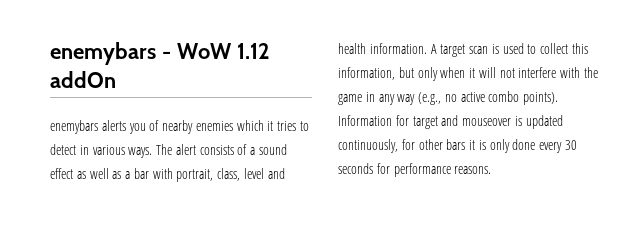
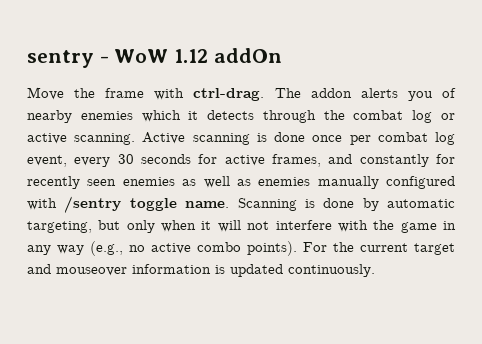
[50,42,156,65] enemybars -> [27,50,94,68] sentry
[50,120,98,134] enemybars -> [27,87,352,101] Move the frame with ctrl-drag. The addon
[277,121,310,131] [50,144,288,158] [50,168,285,182] [338,43,589,57] [338,67,395,80] tries to detect in various ways. The alert consists of a sound effect as well as a bar with portrait, class, level and health information. A target scan is used to collect this information, -> [207,110,455,123] [27,132,456,145] [27,154,455,167] [27,176,455,189] [27,196,455,213] [27,221,92,233] detects through the combat log or active scanning. Active scanning is done once per combat log event, every 30 seconds for active frames, and constantly for recently seen enemies as well as enemies manually configured with /sentry toggle name. Scanning is done by automatic targeting,
[338,115,409,126] Information for -> [303,242,408,252] For the current
(512, 122) none -> [132,264,211,274] information
[338,139,578,153] [338,163,492,177] continuously, for other bars it is only done every 30 seconds for performance reasons. -> [288,264,375,277] continuously.

